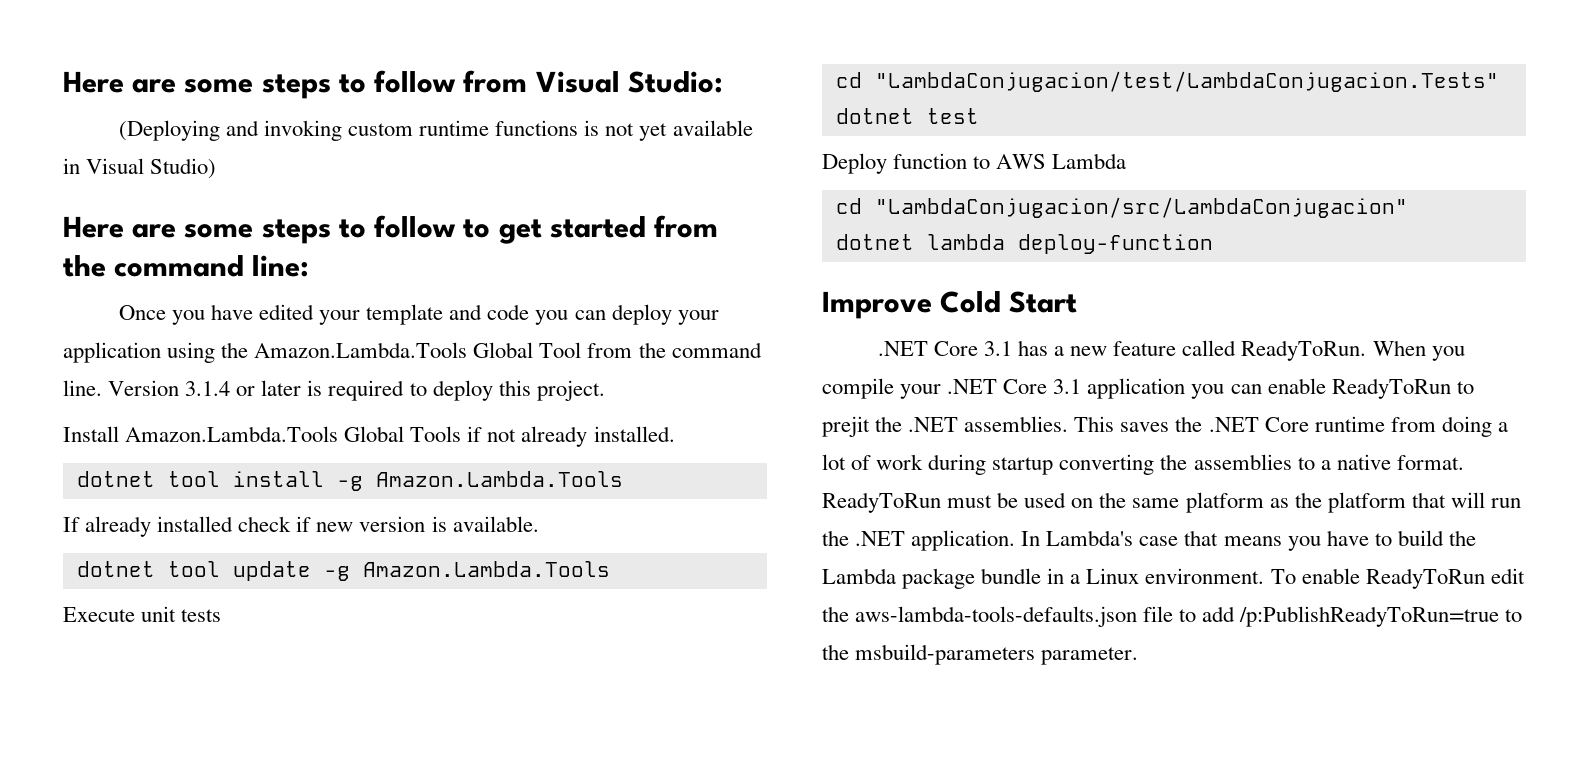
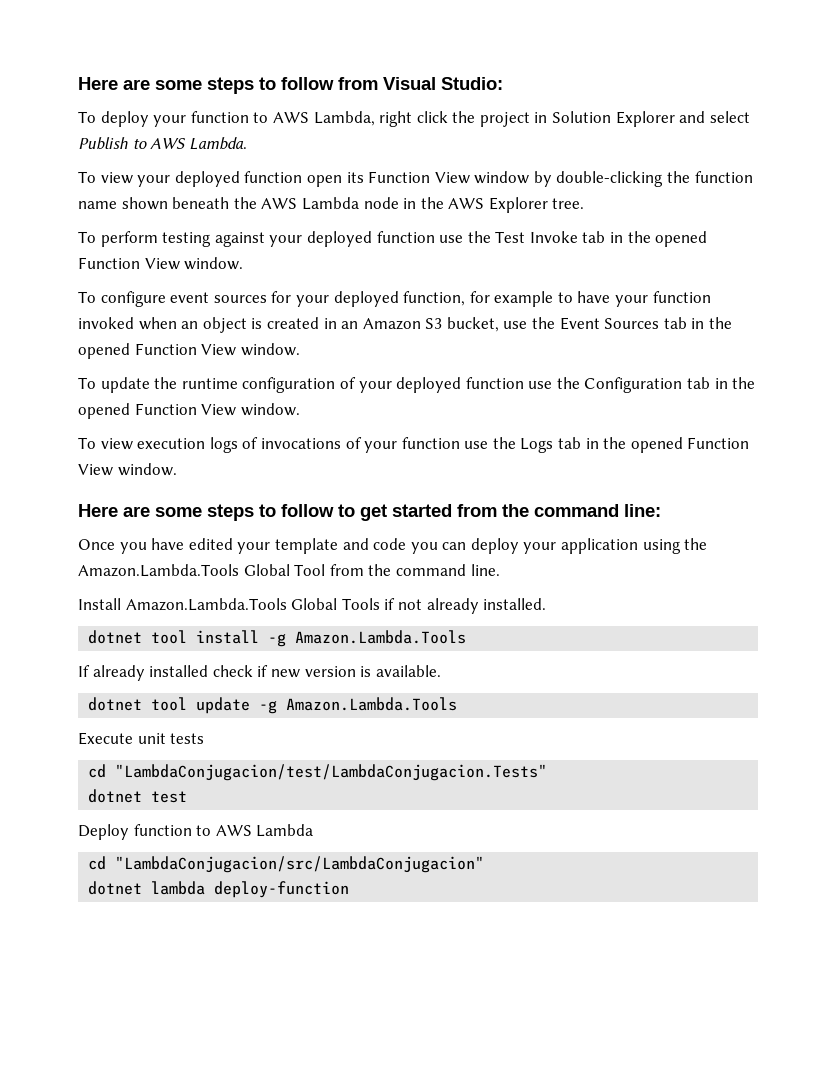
[118,120,753,141] [63,158,217,179] (Deploying and invoking custom runtime functions is not yet available in Visual Studio) -> [78,111,750,127] [78,137,247,150] [78,171,753,187] [78,197,585,213] [78,231,708,247] [78,257,244,270] [78,291,711,307] [78,317,733,333] [78,343,300,359] [78,377,756,393] [78,403,300,419] [78,437,750,453] [78,463,177,476] To deploy your function to AWS Lambda, right click the project in Solution Explorer and select Publish to AWS Lambda. // To view your deployed function open its Function View window by double-clicking the function name shown beneath the AWS Lambda node in the AWS Explorer tree. // To perform testing against your deployed function use the Test Invoke tab in the opened Function View window. // To configure event sources for your deployed function, for example to have your function invoked when an object is created in an Amazon S3 bucket, use the Event Sources tab in the opened Function View window. // To update the runtime configuration of your deployed function use the Configuration tab in the opened Function View window. // To view execution logs of invocations of your function use the Logs tab in the opened Function View window.
[108,380,605,401] Version 3.1.4 or later is required to deploy this project. -> (500, 570) none
[822,291,1078,319] [877,340,1465,361] [822,378,1474,399] [822,416,1508,437] [822,454,1464,475] [822,492,1521,513] [822,530,1476,551] [822,568,1525,589] [822,606,1523,627] [822,644,1139,665] // Improve Cold Start // .NET Core 3.1 has a new feature called ReadyToRun. When you compile your .NET Core 3.1 application you can enable ReadyToRun to prejit the .NET assemblies. This saves the .NET Core runtime from doing a lot of work during startup converting the assemblies to a native format. ReadyToRun must be used on the same platform as the platform that will run the .NET application. In Lambda's case that means you have to build the Lambda package bundle in a Linux environment. To enable ReadyToRun edit the aws-lambda-tools-defaults.json file to add /p:PublishReadyToRun=true to the msbuild-parameters parameter. -> (350, 889) none

